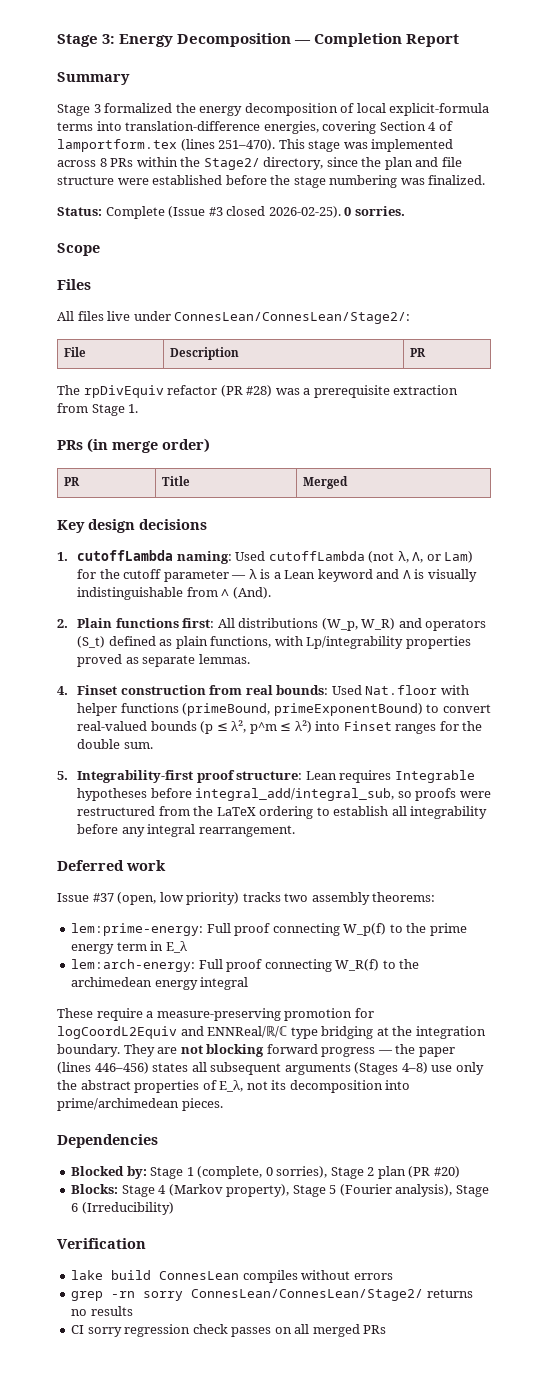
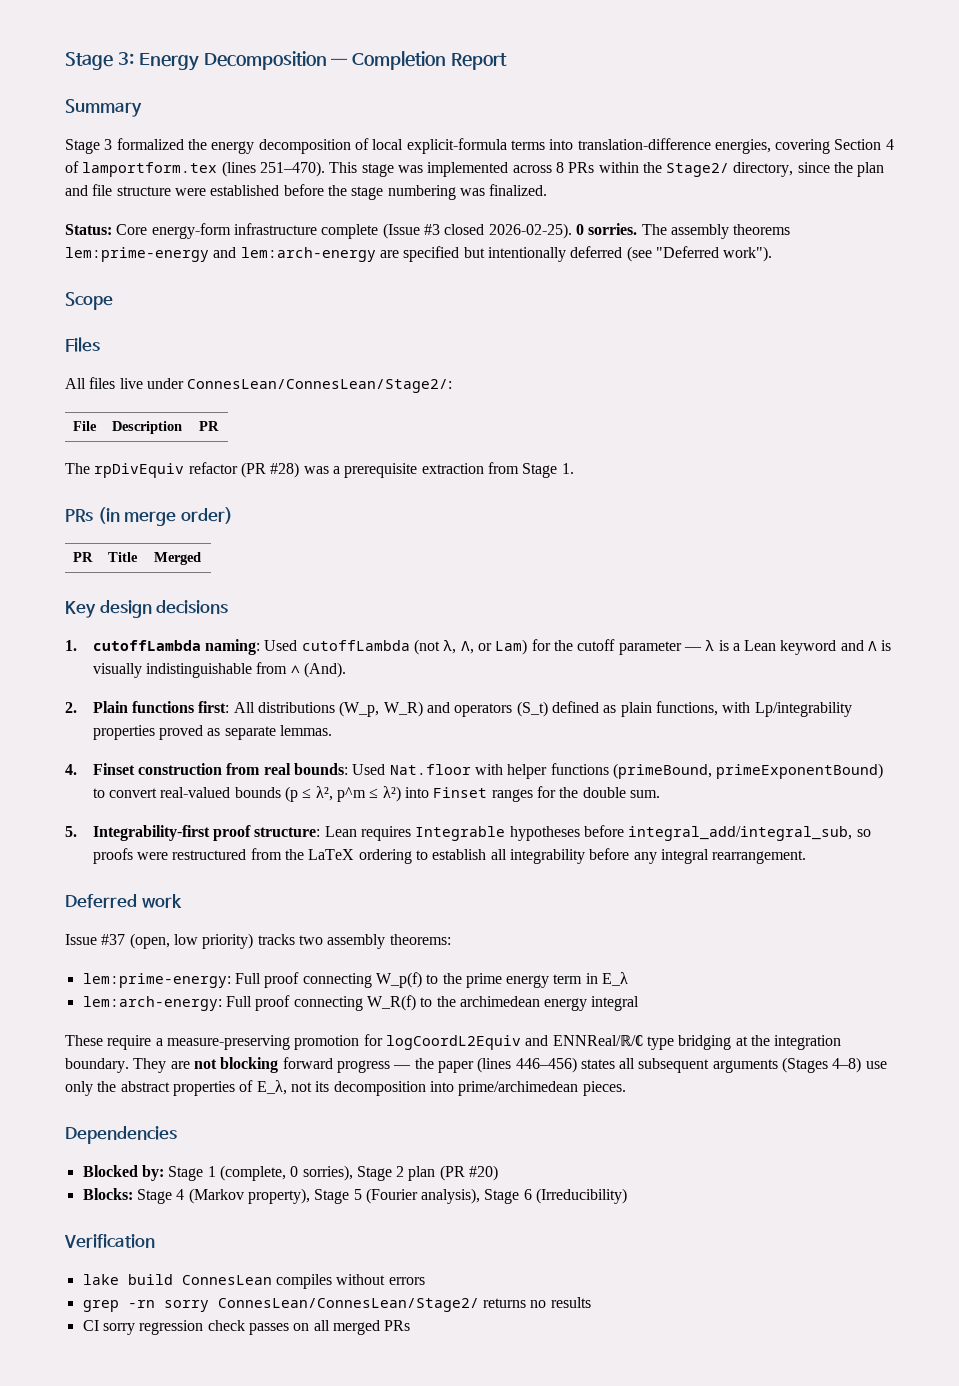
[105,206,165,219] Complete -> [116,223,379,239] Core energy-form infrastructure complete
(405, 211) none -> [641,224,791,239] [65,246,773,262] The assembly theorems lem:prime-energy and lem:arch-energy are specified but intentionally deferred (see "Deferred work").

